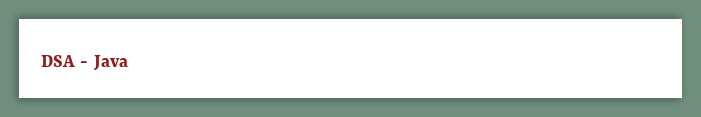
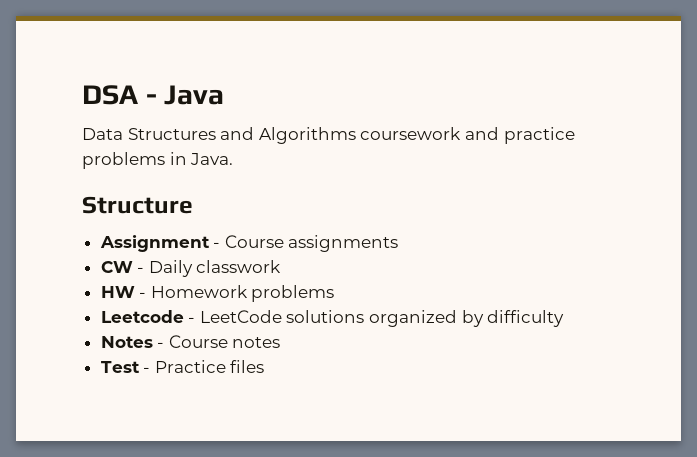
(128, 63) none -> [82,127,575,144] [82,152,234,169] [82,196,193,214] [99,235,399,252] [100,260,282,277] [100,285,335,302] [100,310,565,327] [100,335,281,348] [100,360,265,373] // Data Structures and Algorithms coursework and practice problems in Java. // Structure // Assignment - Course assignments // CW - Daily classwork // HW - Homework problems // Leetcode - LeetCode solutions organized by difficulty // Notes - Course notes // Test - Practice files

